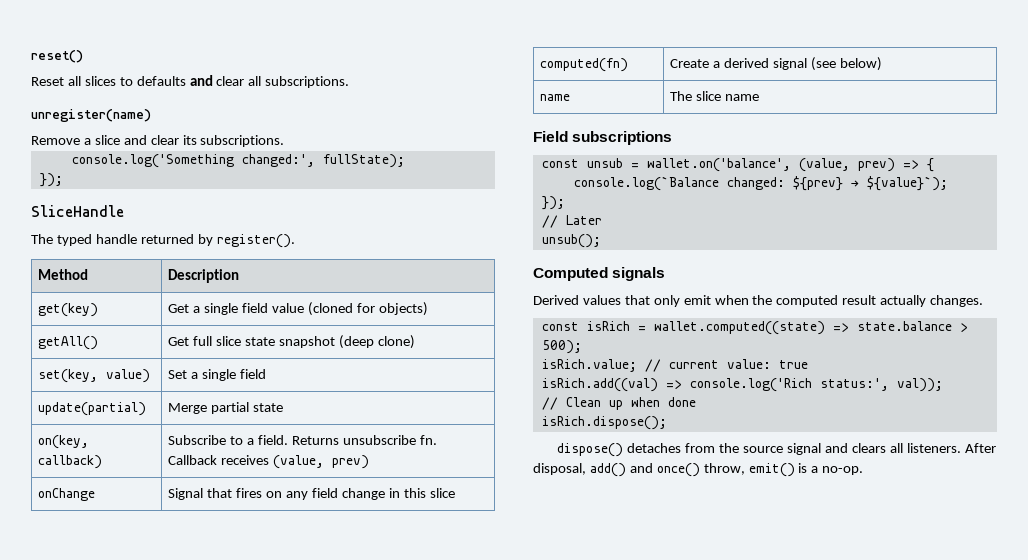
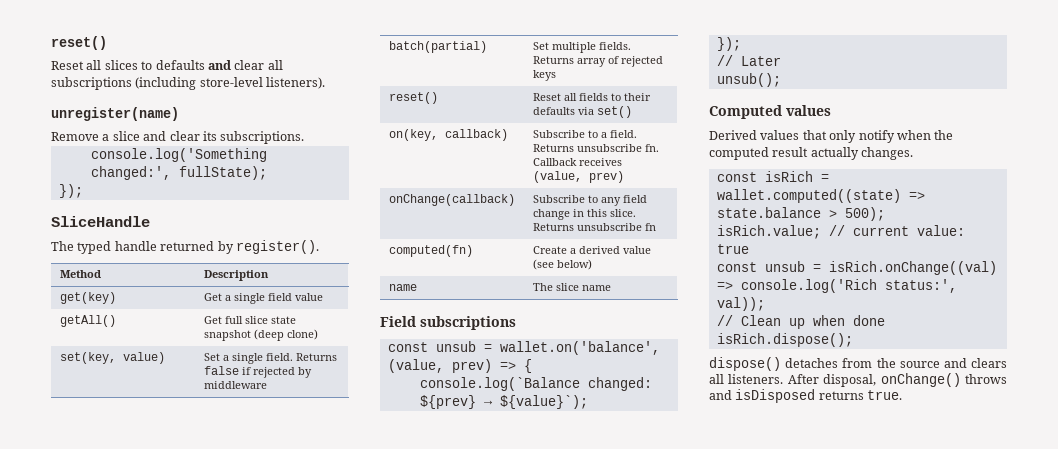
[265,76,350,88] subscriptions. -> [51,77,326,90] subscriptions (including store-level listeners).
[308,302,428,316] (cloned for objects) -> (323, 297) none
[240,369,267,379] [38,402,147,416] [168,402,284,414] field // update(partial) | Merge partial state -> [265,353,337,361] [203,366,312,378] [203,381,267,389] [388,41,487,53] [532,42,631,53] [532,56,663,67] [532,70,556,81] [388,92,438,104] [532,93,651,101] [532,106,632,118] field. Returns false if rejected by middleware // batch(partial) | Set multiple fields. Returns array of rejected keys // reset() | Reset all fields to their defaults via set()
[38,488,96,501] [168,488,283,500] onChange | Signal that fires on -> [388,194,515,206] [532,195,598,203] onChange(callback) | Subscribe to
[429,488,455,498] slice -> [609,209,636,217] [532,223,656,231] slice. Returns unsubscribe fn
[773,58,808,70] signal -> [622,246,651,254] value
[612,267,666,281] signals -> [786,105,831,116] values
[683,295,711,305] emit -> [858,130,895,143] notify
[541,378,658,392] isRich.add((val) -> [716,261,997,275] const unsub = isRich.onChange((val)
[787,443,822,455] signal -> (940, 364) none
[589,463,864,477] add() and once() throw, emit() is a no-op. -> [880,373,1007,387] [709,389,903,403] onChange() throws and isDisposed returns true.

